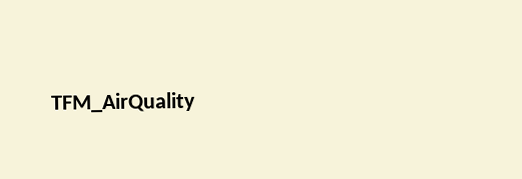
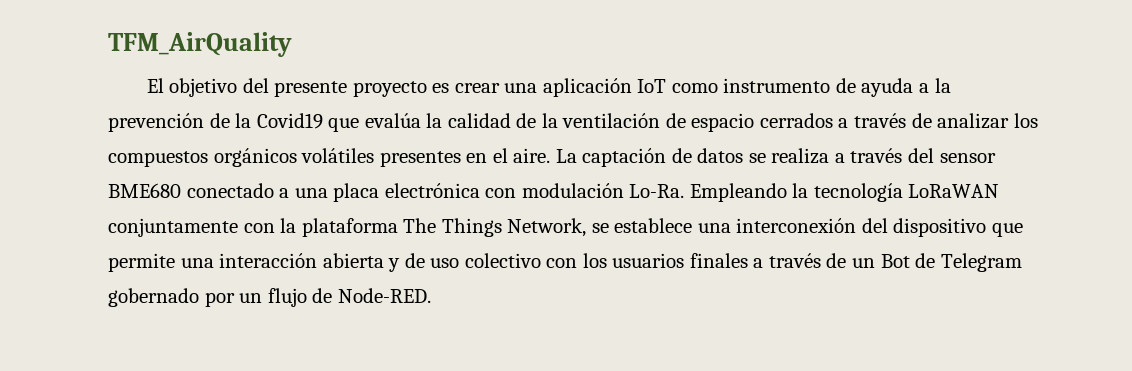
(196, 102) none -> [146,78,951,97] [108,113,1038,132] [108,148,996,167] [108,183,1000,202] [108,218,1023,237] [108,253,1022,272] [108,288,431,307] // El objetivo del presente proyecto es crear una aplicación IoT como instrumento de ayuda a la prevención de la Covid19 que evalúa la calidad de la ventilación de espacio cerrados a través de analizar los compuestos orgánicos volátiles presentes en el aire. La captación de datos se realiza a través del sensor BME680 conectado a una placa electrónica con modulación Lo-Ra. Empleando la tecnología LoRaWAN conjuntamente con la plataforma The Things Network, se establece una interconexión del dispositivo que permite una interacción abierta y de uso colectivo con los usuarios finales a través de un Bot de Telegram gobernado por un flujo de Node-RED.

